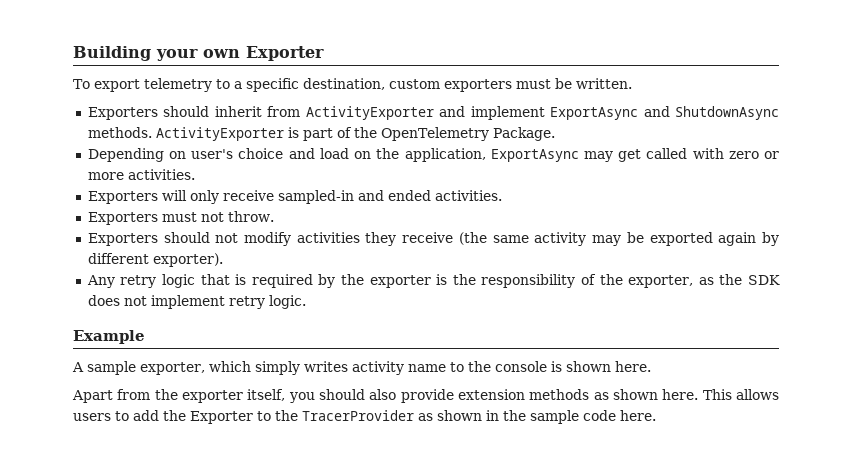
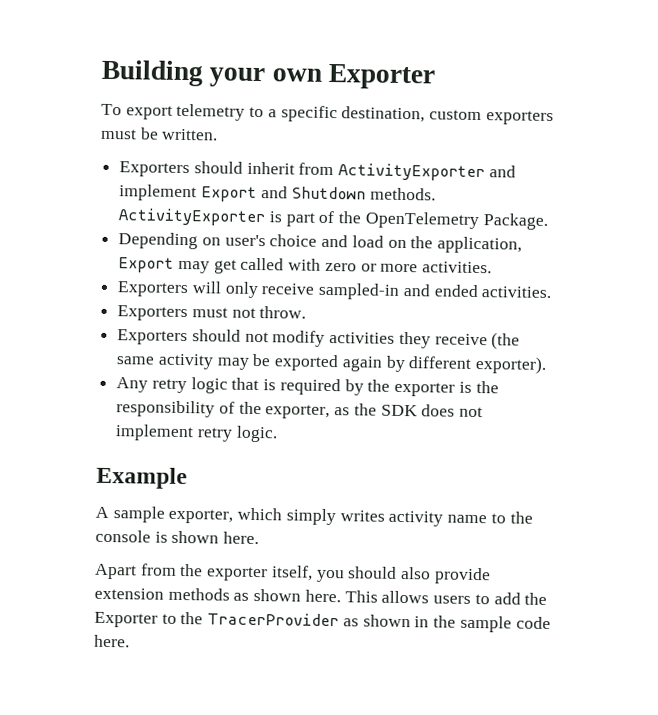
[550,106,779,120] ExportAsync and ShutdownAsync -> [200,186,367,202] Export and Shutdown
[490,149,579,162] ExportAsync -> [118,257,175,273] Export

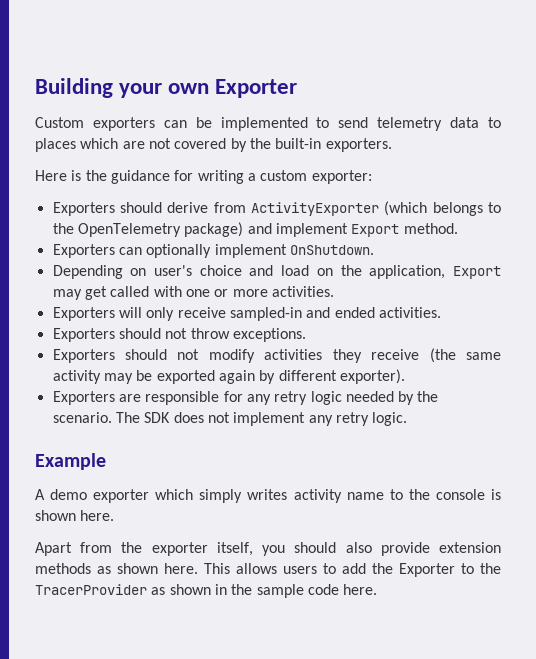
[101,103,554,126] [100,127,219,141] [119,161,295,178] To export telemetry to a specific destination, custom exporters must be written. // Exporters should inherit -> [35,117,502,131] [35,138,392,152] [35,170,372,184] [52,202,209,216] Custom exporters can be implemented to send telemetry data to places which are not covered by the built-in exporters. // Here is the guidance for writing a custom exporter: // Exporters should derive
[488,165,516,178] [119,184,437,202] [118,208,548,230] and implement Export and Shutdown methods. ActivityExporter is part of the OpenTelemetry Package. -> [384,201,501,216] [52,222,458,237] [52,244,374,258] (which belongs to the OpenTelemetry package) and implement Export method. // Exporters can optionally implement OnShutdown.
[324,262,357,272] zero -> [185,289,210,297] one
[191,306,307,319] must not throw. -> [118,328,306,342] should not throw exceptions.
[116,377,499,397] [116,400,377,420] Any retry logic that is required by the exporter is the responsibility of the exporter, as the -> [52,391,439,405] [52,412,140,423] Exporters are responsible for any retry logic needed by the scenario. The
(195, 433) none -> [308,415,333,426] any
[112,506,234,524] sample exporter, -> [50,489,150,503] demo exporter

